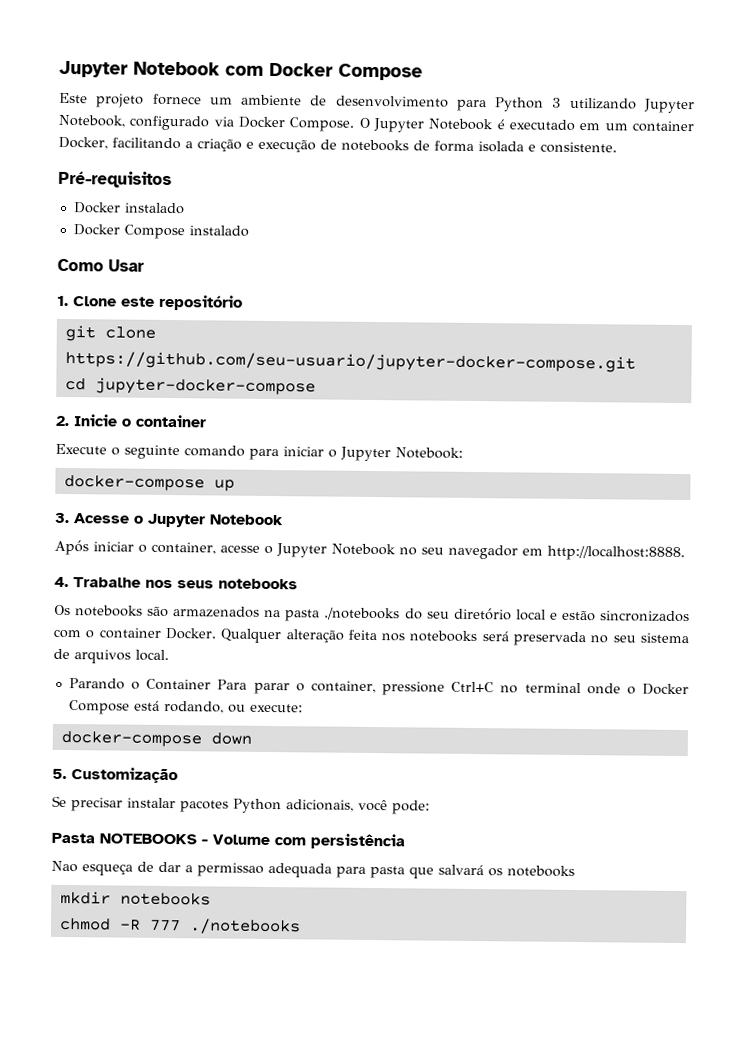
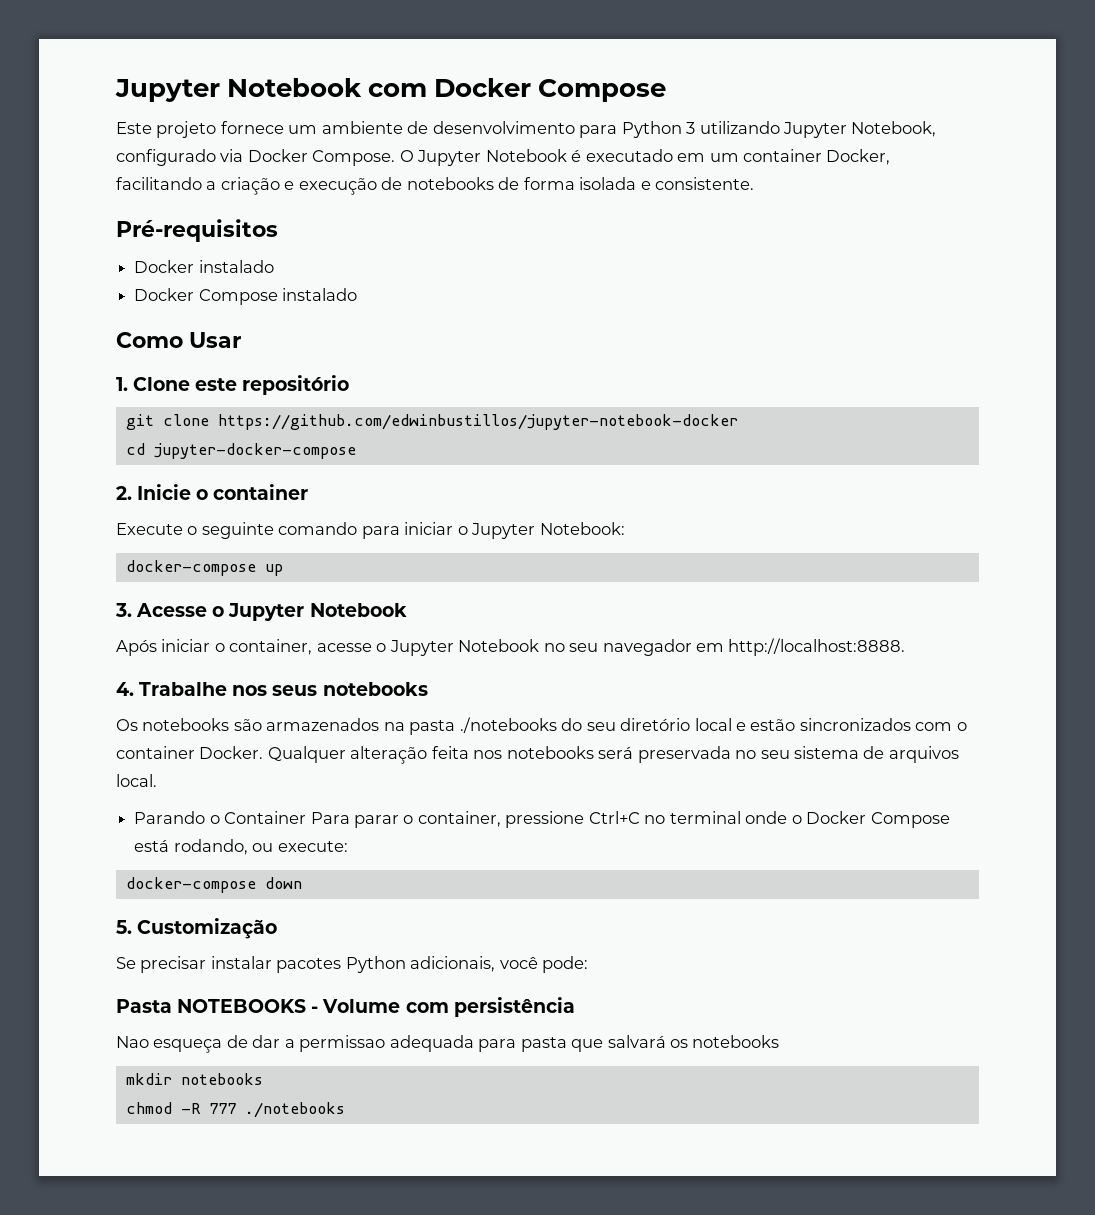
[64,350,636,373] https://github.com/seu-usuario/jupyter-docker-compose.git -> [217,414,738,430] https://github.com/edwinbustillos/jupyter-notebook-docker

